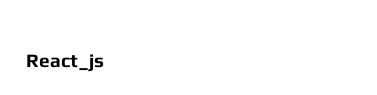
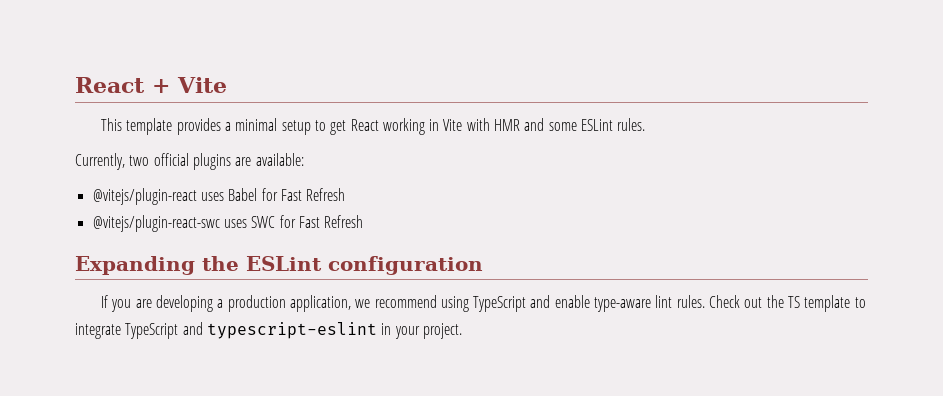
[26,54,104,72] React_js -> [75,77,227,93] [100,118,646,135] [75,153,304,170] [92,188,346,205] [92,215,364,232] [75,256,483,275] [100,295,866,312] [75,322,462,339] React + Vite // This template provides a minimal setup to get React working in Vite with HMR and some ESLint rules. // Currently, two official plugins are available: // @vitejs/plugin-react uses Babel for Fast Refresh // @vitejs/plugin-react-swc uses SWC for Fast Refresh // Expanding the ESLint configuration // If you are developing a production application, we recommend using TypeScript and enable type-aware lint rules. Check out the TS template to integrate TypeScript and typescript-eslint in your project.

